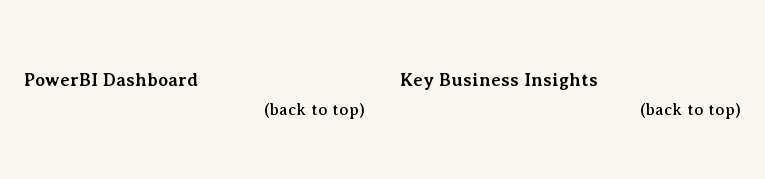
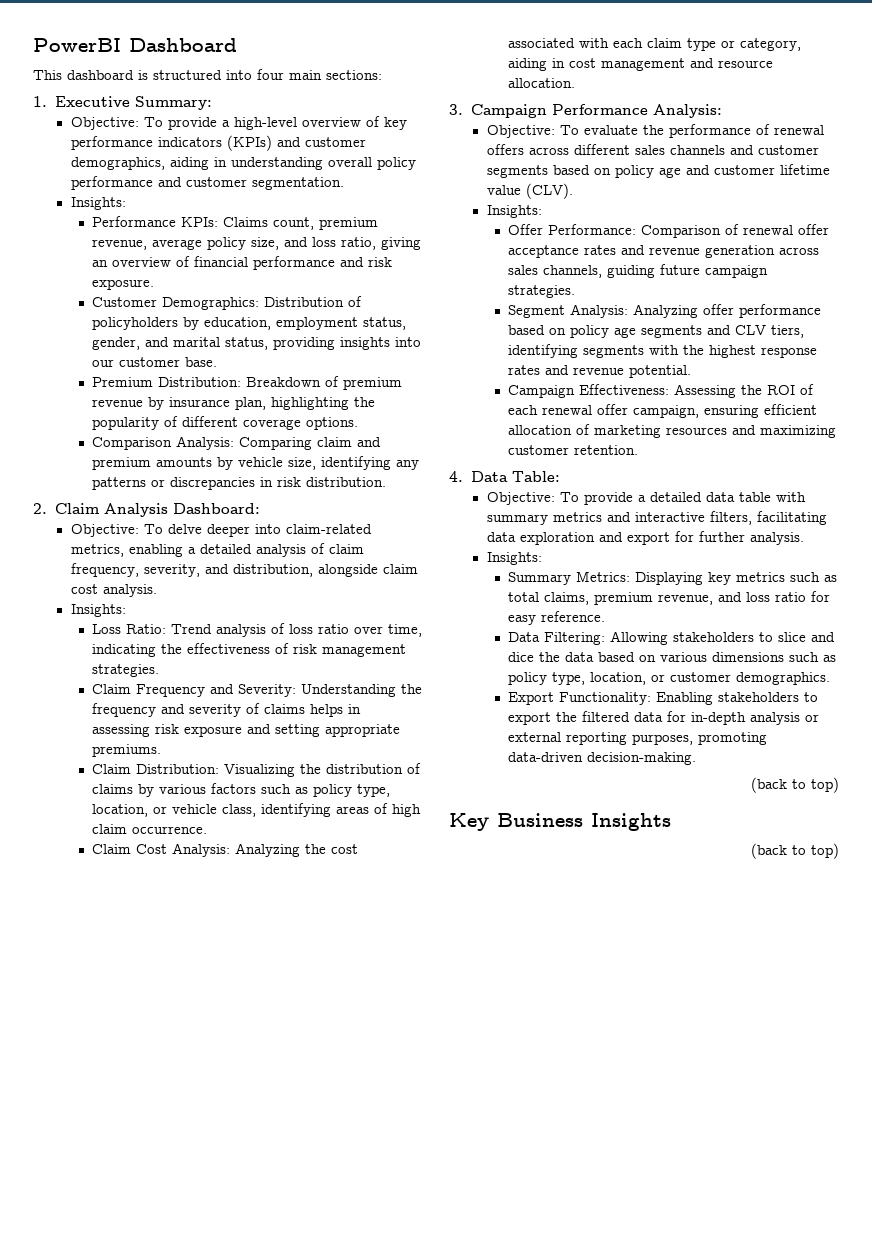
(198, 79) none -> [33,69,382,80] [33,96,212,110] [70,116,407,130] [70,135,366,151] [70,157,416,170] [70,176,344,190] [70,197,126,210] [92,216,379,230] [92,237,422,250] [92,256,393,270] [92,279,155,290] [92,296,363,310] [92,317,407,330] [92,337,422,350] [92,357,218,367] [92,376,403,390] [92,397,376,410] [92,416,359,430] [92,436,382,450] [92,456,420,470] [92,477,387,490] [33,503,260,517] [70,524,372,537] [70,543,364,557] [70,563,418,577] [70,584,157,597] [70,604,126,617] [92,623,423,637] [92,643,407,657] [92,664,160,677] [92,684,423,697] [92,703,362,717] [92,724,401,737] [92,744,162,757] [92,763,422,777] [92,783,391,797] [92,803,422,817] [92,824,208,834] [92,843,359,857] [508,38,802,51] [508,58,774,71] [508,78,576,88] [449,104,722,118] [486,124,824,138] [486,144,819,155] [486,164,830,178] [486,183,573,199] [486,205,542,218] [508,224,830,238] [508,245,820,258] [508,264,769,278] [508,285,576,298] [508,304,822,318] [508,325,805,338] [508,344,818,358] [508,365,692,378] [508,384,815,398] [508,404,818,418] [508,424,837,438] [508,445,639,455] [449,471,560,482] [486,492,806,505] [486,511,827,525] [486,531,804,545] [486,552,542,565] [508,571,838,585] [508,591,831,605] [508,611,606,625] [508,631,836,645] [508,652,837,662] [508,672,831,685] [508,692,819,705] [508,711,820,725] [508,732,768,745] [508,752,697,765] // This dashboard is structured into four main sections: // 1. Executive Summary: // Objective: To provide a high-level overview of key performance indicators (KPIs) and customer demographics, aiding in understanding overall policy performance and customer segmentation. // Insights: // Performance KPIs: Claims count, premium revenue, average policy size, and loss ratio, giving an overview of financial performance and risk exposure. // Customer Demographics: Distribution of policyholders by education, employment status, gender, and marital status, providing insights into our customer base. // Premium Distribution: Breakdown of premium revenue by insurance plan, highlighting the popularity of different coverage options. // Comparison Analysis: Comparing claim and premium amounts by vehicle size, identifying any patterns or discrepancies in risk distribution. // 2. Claim Analysis Dashboard: // Objective: To delve deeper into claim-related metrics, enabling a detailed analysis of claim frequency, severity, and distribution, alongside claim cost analysis. // Insights: // Loss Ratio: Trend analysis of loss ratio over time, indicating the effectiveness of risk management strategies. // Claim Frequency and Severity: Understanding the frequency and severity of claims helps in assessing risk exposure and setting appropriate premiums. // Claim Distribution: Visualizing the distribution of claims by various factors such as policy type, location, or vehicle class, identifying areas of high claim occurrence. // Claim Cost Analysis: Analyzing the cost associated with each claim type or category, aiding in cost management and resource allocation. // 3. Campaign Performance Analysis: // Objective: To evaluate the performance of renewal offers across different sales channels and customer segments based on policy age and customer lifetime value (CLV). // Insights: // Offer Performance: Comparison of renewal offer acceptance rates and revenue generation across sales channels, guiding future campaign strategies. // Segment Analysis: Analyzing offer performance based on policy age segments and CLV tiers, identifying segments with the highest response rates and revenue potential. // Campaign Effectiveness: Assessing the ROI of each renewal offer campaign, ensuring efficient allocation of marketing resources and maximizing customer retention. // 4. Data Table: // Objective: To provide a detailed data table with summary metrics and interactive filters, facilitating data exploration and export for further analysis. // Insights: // Summary Metrics: Displaying key metrics such as total claims, premium revenue, and loss ratio for easy reference. // Data Filtering: Allowing stakeholders to slice and dice the data based on various dimensions such as policy type, location, or customer demographics. // Export Functionality: Enabling stakeholders to export the filtered data for in-depth analysis or external reporting purposes, promoting data-driven decision-making.

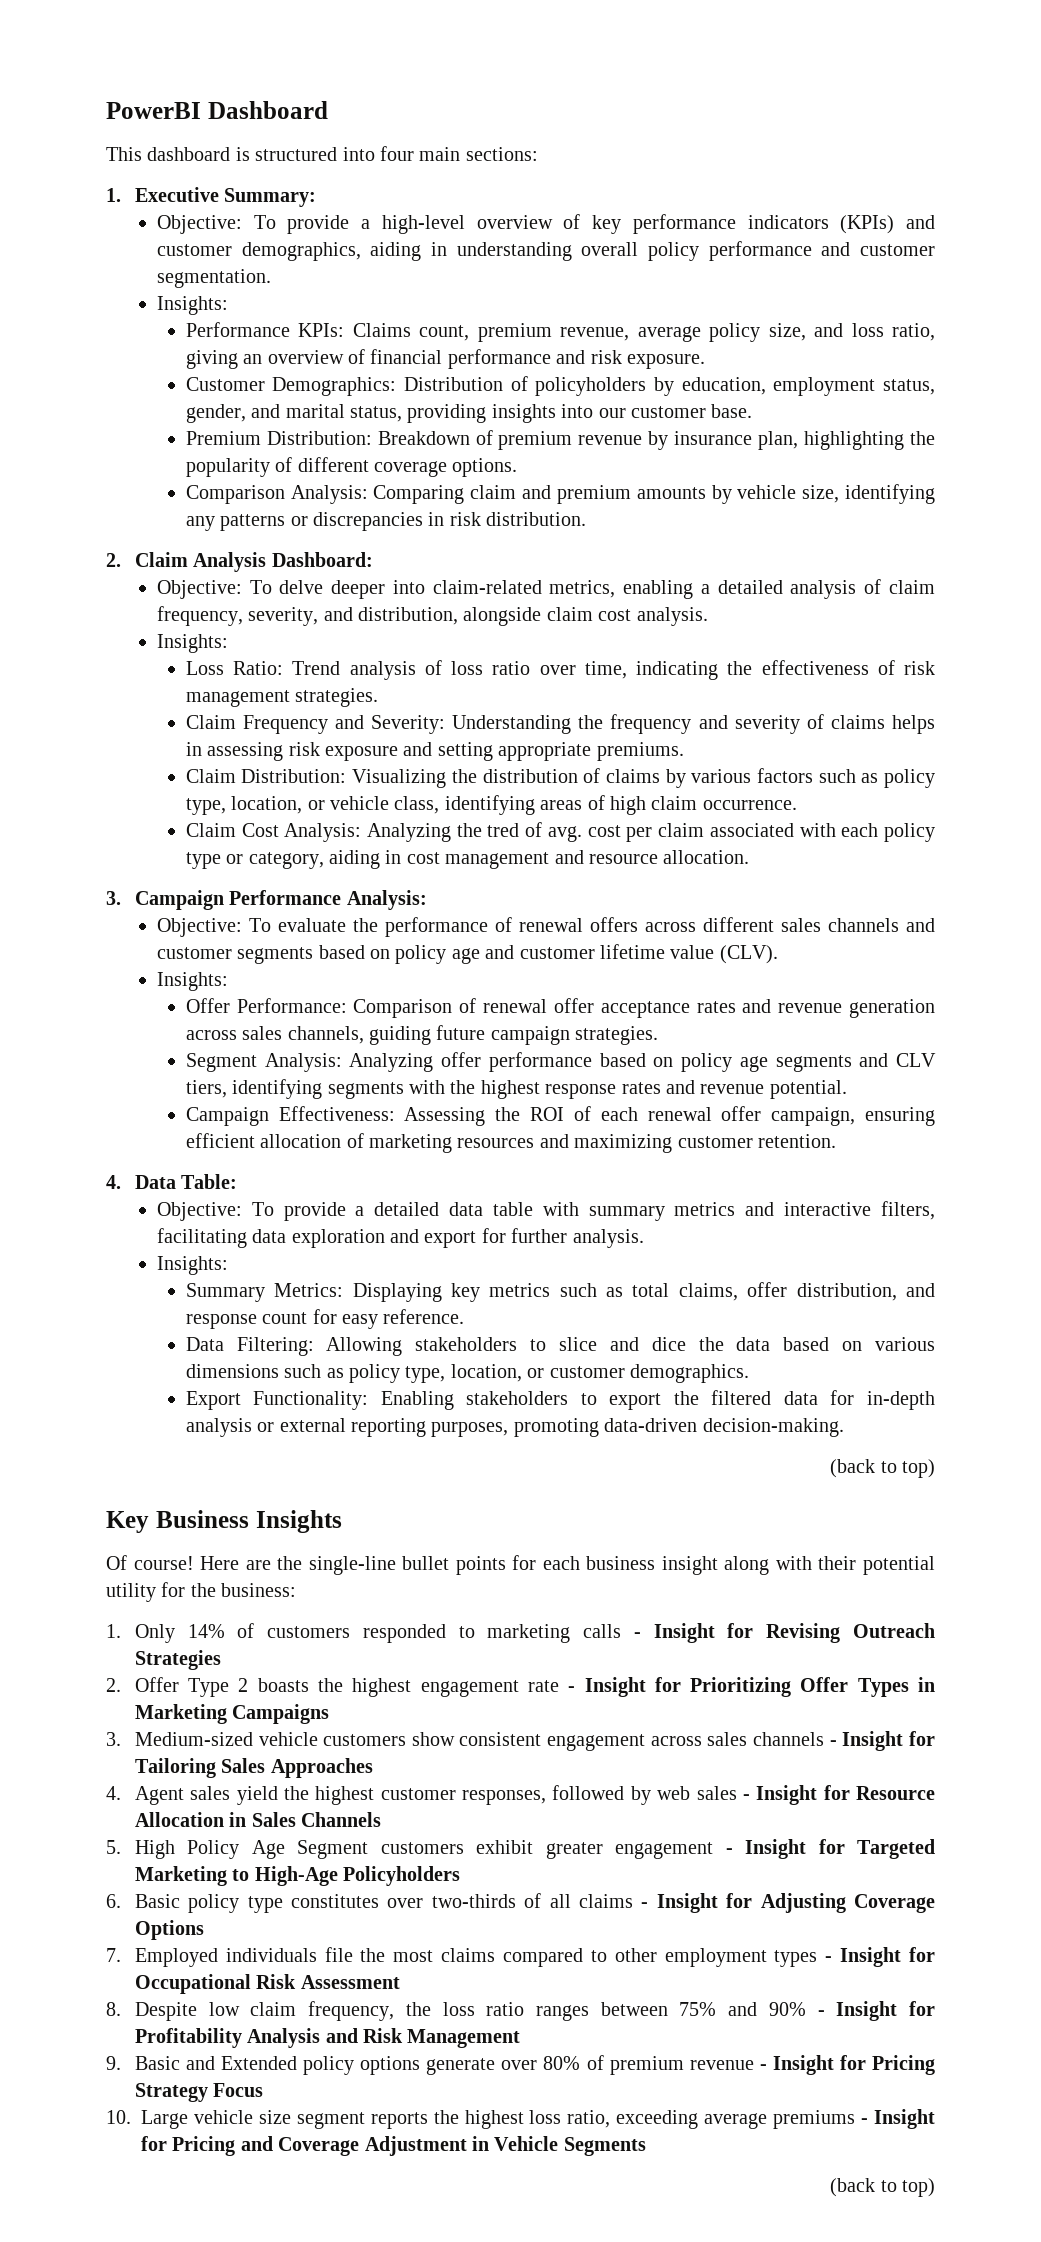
[331,844,359,854] cost -> [487,822,705,842] tred of avg. cost per claim
[647,38,683,48] claim -> [883,823,935,842] policy
[594,592,807,605] premium revenue, and loss ratio -> [747,1282,935,1301] [185,1312,308,1329] offer distribution, and response count
(671, 822) none -> [106,1555,935,1575] [106,1582,297,1602] [106,1623,936,1643] [134,1650,221,1670] [106,1677,935,1697] [134,1704,330,1724] [106,1731,935,1751] [134,1758,373,1778] [106,1785,935,1805] [134,1812,382,1827] [106,1839,936,1859] [134,1866,461,1886] [106,1893,936,1913] [134,1920,204,1940] [106,1947,936,1967] [134,1974,400,1994] [106,2001,936,2021] [134,2028,521,2048] [106,2055,936,2075] [134,2083,264,2102] [106,2109,935,2129] [141,2136,646,2156] // Of course! Here are the single-line bullet points for each business insight along with their potential utility for the business: // 1. Only 14% of customers responded to marketing calls - Insight for Revising Outreach Strategies // 2. Offer Type 2 boasts the highest engagement rate - Insight for Prioritizing Offer Types in Marketing Campaigns // 3. Medium-sized vehicle customers show consistent engagement across sales channels - Insight for Tailoring Sales Approaches // 4. Agent sales yield the highest customer responses, followed by web sales - Insight for Resource Allocation in Sales Channels // 5. High Policy Age Segment customers exhibit greater engagement - Insight for Targeted Marketing to High-Age Policyholders // 6. Basic policy type constitutes over two-thirds of all claims - Insight for Adjusting Coverage Options // 7. Employed individuals file the most claims compared to other employment types - Insight for Occupational Risk Assessment // 8. Despite low claim frequency, the loss ratio ranges between 75% and 90% - Insight for Profitability Analysis and Risk Management // 9. Basic and Extended policy options generate over 80% of premium revenue - Insight for Pricing Strategy Focus // 10. Large vehicle size segment reports the highest loss ratio, exceeding average premiums - Insight for Pricing and Coverage Adjustment in Vehicle Segments

